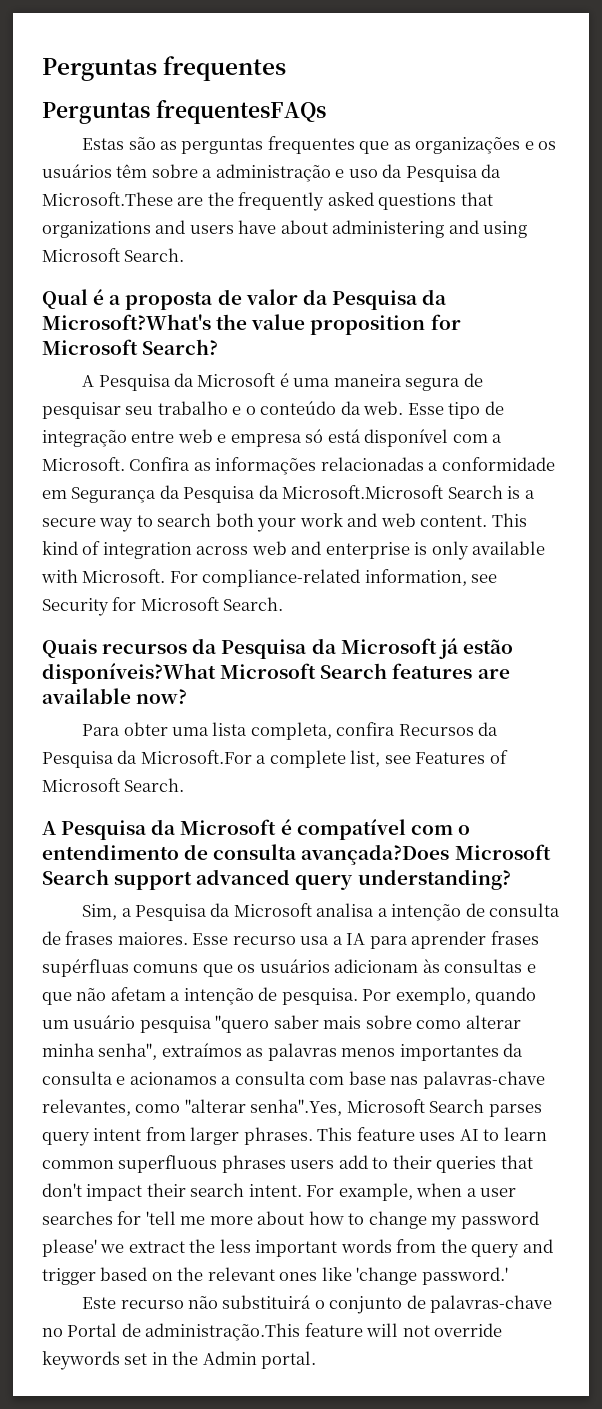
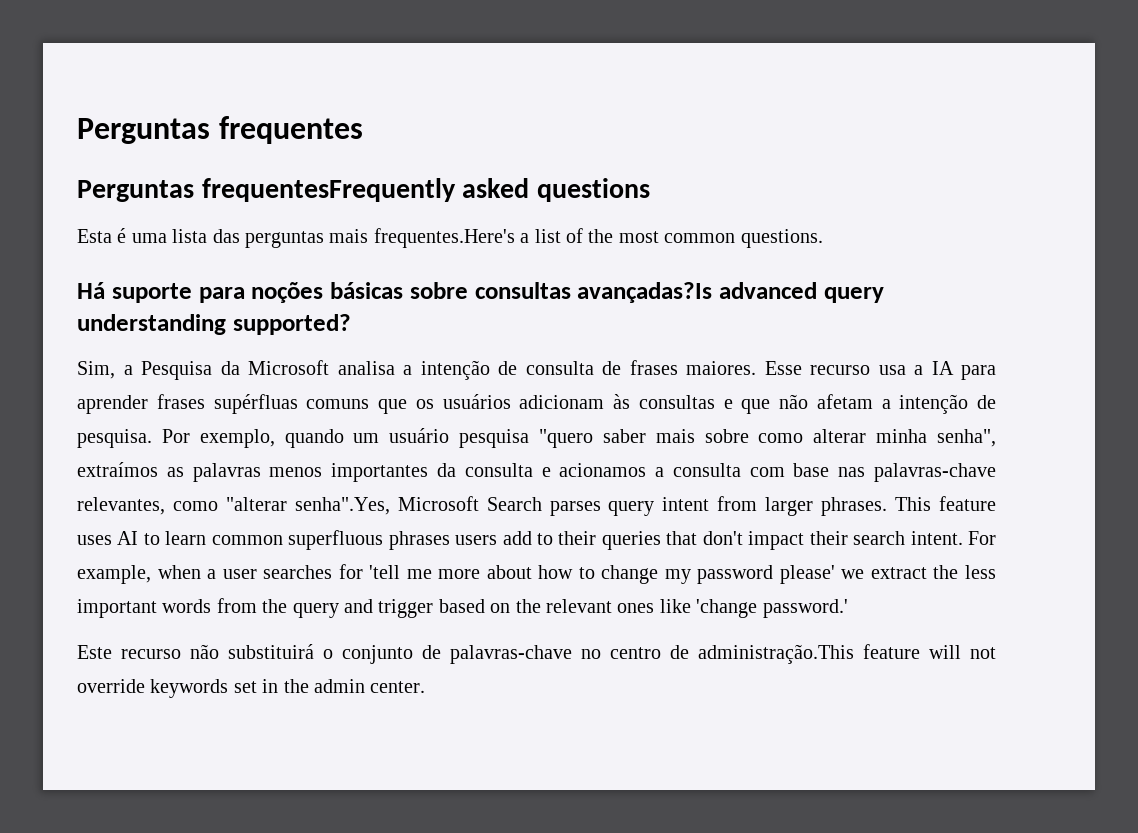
[155,100,326,124] [82,136,557,154] [42,164,502,182] [42,192,493,211] [42,220,528,238] [42,248,185,262] [42,289,448,310] [42,314,461,335] [42,339,219,355] [82,373,483,391] [42,401,504,419] [42,429,503,447] [42,457,555,475] [42,485,535,503] [42,513,527,532] [42,541,546,560] [41,569,498,587] [42,597,284,616] [42,638,513,659] [42,663,510,684] [42,688,188,704] [82,722,499,740] [42,750,508,768] [42,778,185,792] [42,819,470,840] [42,844,551,865] [42,869,511,890] frequentesFAQs // Estas são as perguntas frequentes que as organizações e os usuários têm sobre a administração e uso da Pesquisa da Microsoft.These are the frequently asked questions that organizations and users have about administering and using Microsoft Search. // Qual é a proposta de valor da Pesquisa da Microsoft?What's the value proposition for Microsoft Search? // A Pesquisa da Microsoft é uma maneira segura de pesquisar seu trabalho e o conteúdo da web. Esse tipo de integração entre web e empresa só está disponível com a Microsoft. Confira as informações relacionadas a conformidade em Segurança da Pesquisa da Microsoft.Microsoft Search is a secure way to search both your work and web content. This kind of integration across web and enterprise is only available with Microsoft. For compliance-related information, see Security for Microsoft Search. // Quais recursos da Pesquisa da Microsoft já estão disponíveis?What Microsoft Search features are available now? // Para obter uma lista completa, confira Recursos da Pesquisa da Microsoft.For a complete list, see Features of Microsoft Search. // A Pesquisa da Microsoft é compatível com o entendimento de consulta avançada?Does Microsoft Search support advanced query understanding? -> [201,178,650,202] [77,228,823,248] [77,282,884,303] [77,314,351,335] frequentesFrequently asked questions // Esta é uma lista das perguntas mais frequentes.Here's a list of the most common questions. // Há suporte para noções básicas sobre consultas avançadas?Is advanced query understanding supported?
[67,1323,118,1337] Portal -> [610,647,661,659] centro
[202,1351,317,1369] Admin portal. -> [314,679,426,693] admin center.

